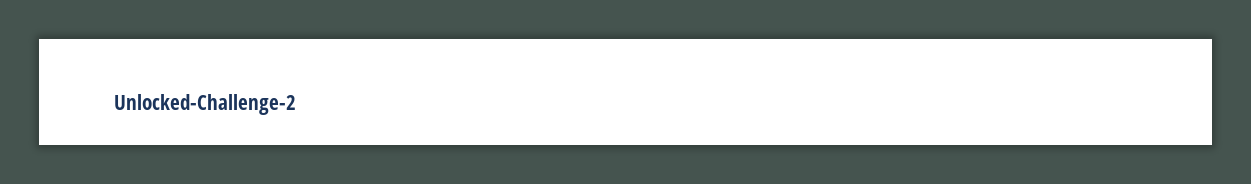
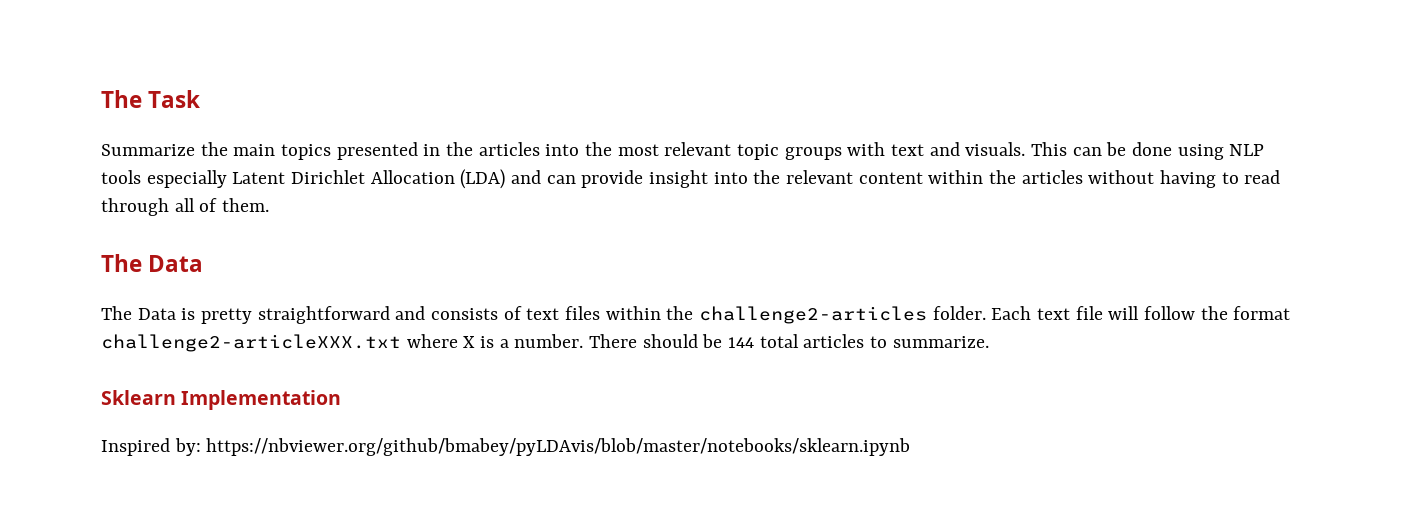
[114,94,296,115] Unlocked-Challenge-2 -> [101,90,201,108] [101,142,1265,160] [101,169,1281,189] [101,198,270,216] [101,254,204,272] [101,306,1291,324] [101,334,989,352] [101,390,342,410] [101,438,911,456] The Task // Summarize the main topics presented in the articles into the most relevant topic groups with text and visuals. This can be done using NLP tools especially Latent Dirichlet Allocation (LDA) and can provide insight into the relevant content within the articles without having to read through all of them. // The Data // The Data is pretty straightforward and consists of text files within the challenge2-articles folder. Each text file will follow the format challenge2-articleXXX.txt where X is a number. There should be 144 total articles to summarize. // Sklearn Implementation // Inspired by: https://nbviewer.org/github/bmabey/pyLDAvis/blob/master/notebooks/sklearn.ipynb

